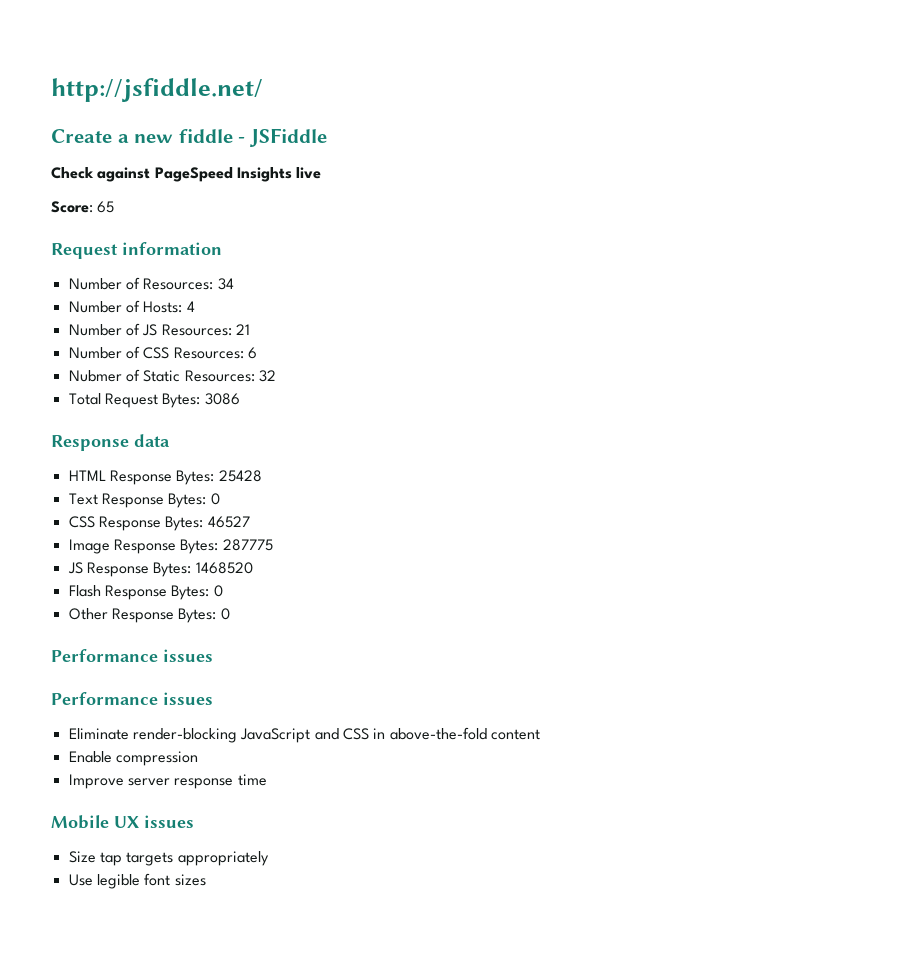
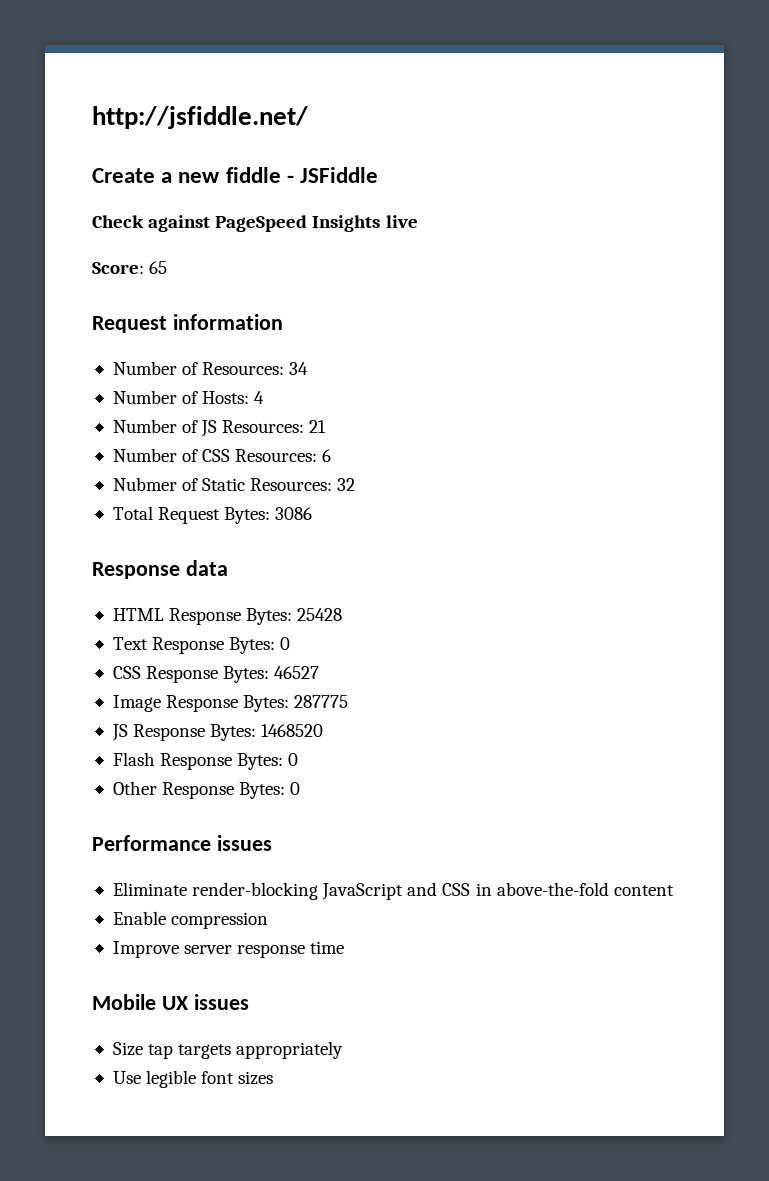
[51,692,213,705] // Performance issues -> (272, 843) none

